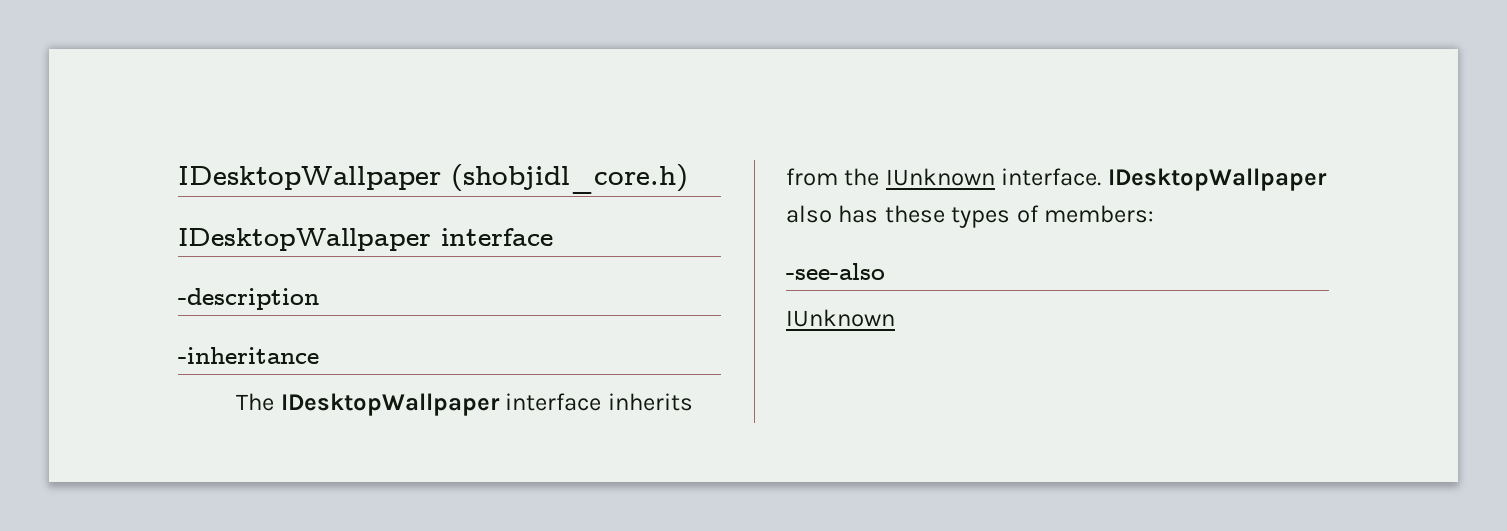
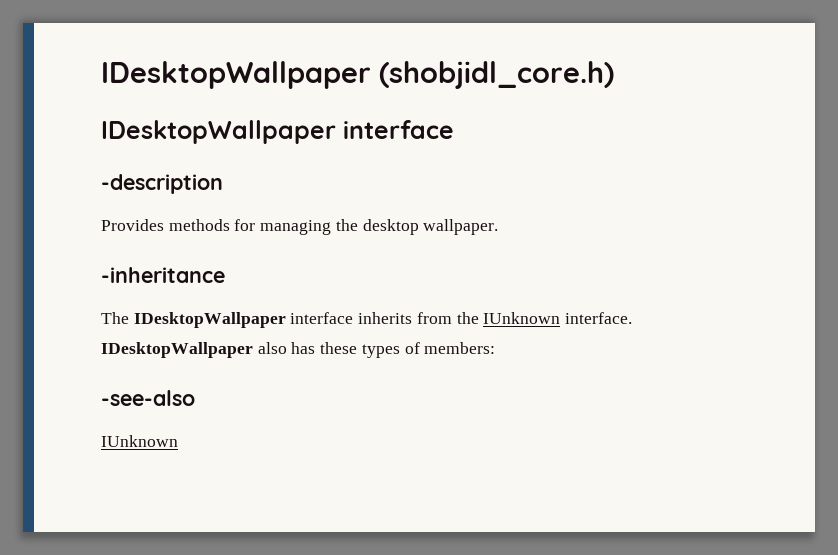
(319, 299) none -> [101,219,499,235] // Provides methods for managing the desktop wallpaper.

